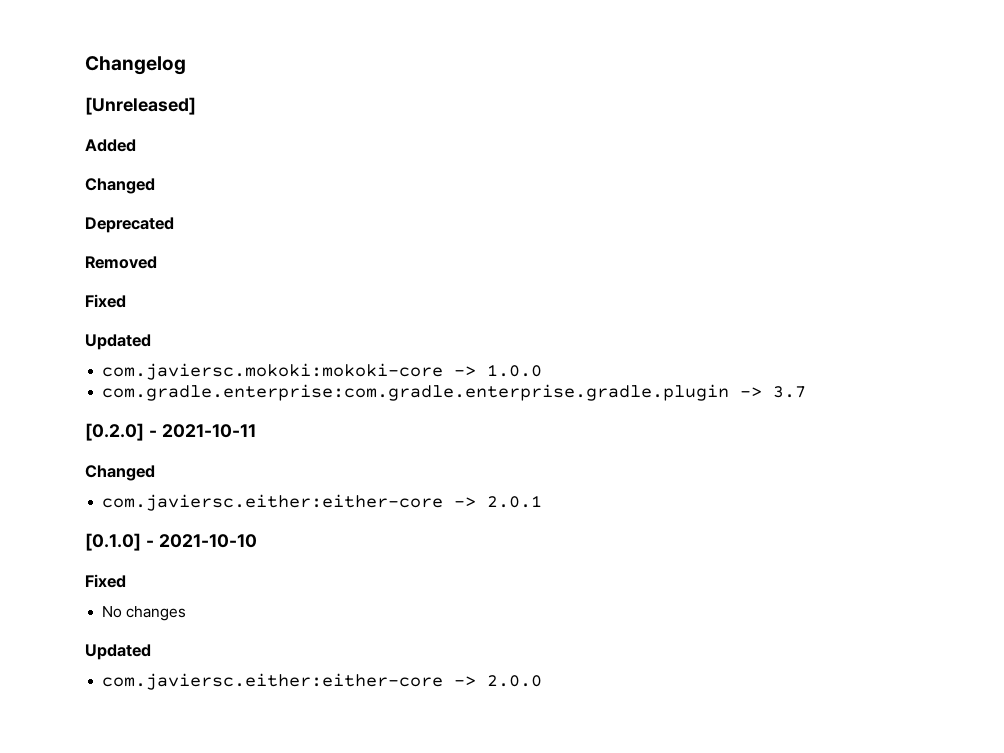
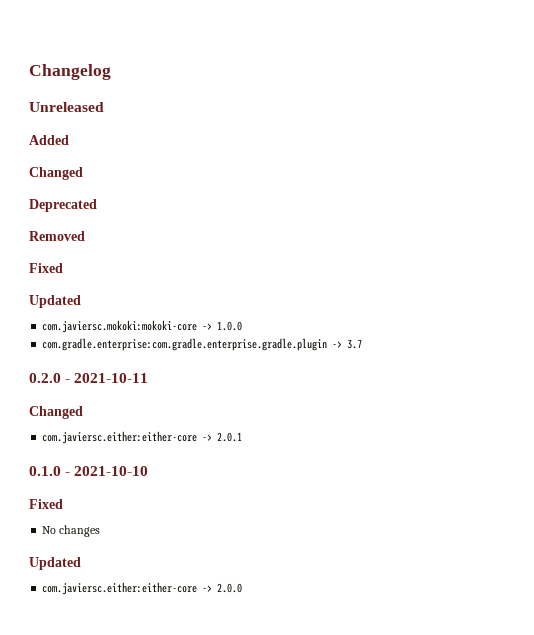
[85,97,196,115] [Unreleased] -> [29,102,104,112] Unreleased
[85,423,144,441] [0.2.0] -> [29,373,61,383] 0.2.0
[85,533,141,551] [0.1.0] -> [29,466,61,476] 0.1.0

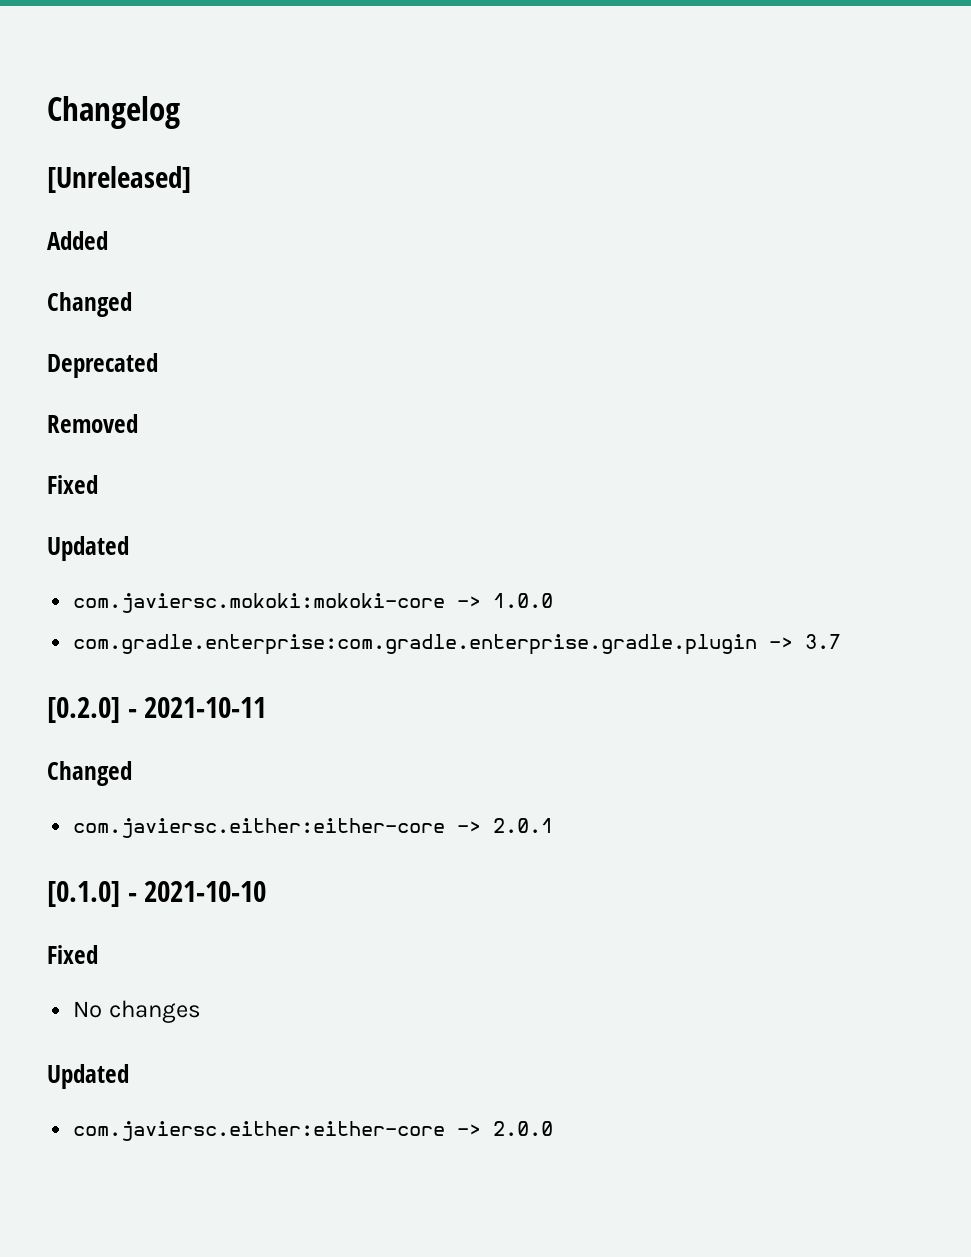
[29,102,104,112] Unreleased -> [47,166,191,193] [Unreleased]
[29,373,61,383] 0.2.0 -> [47,697,120,723] [0.2.0]
[29,466,61,476] 0.1.0 -> [47,881,120,907] [0.1.0]

